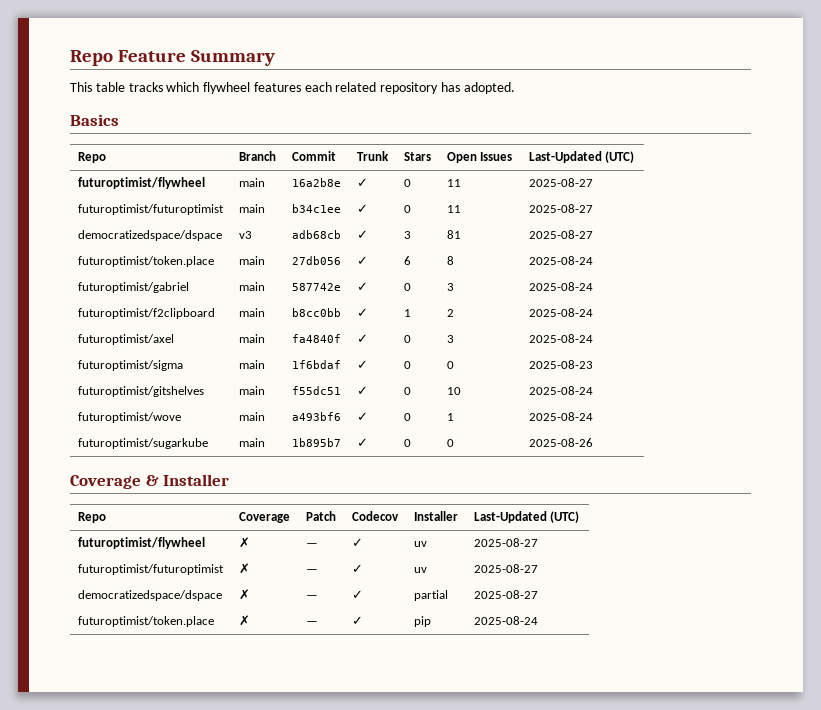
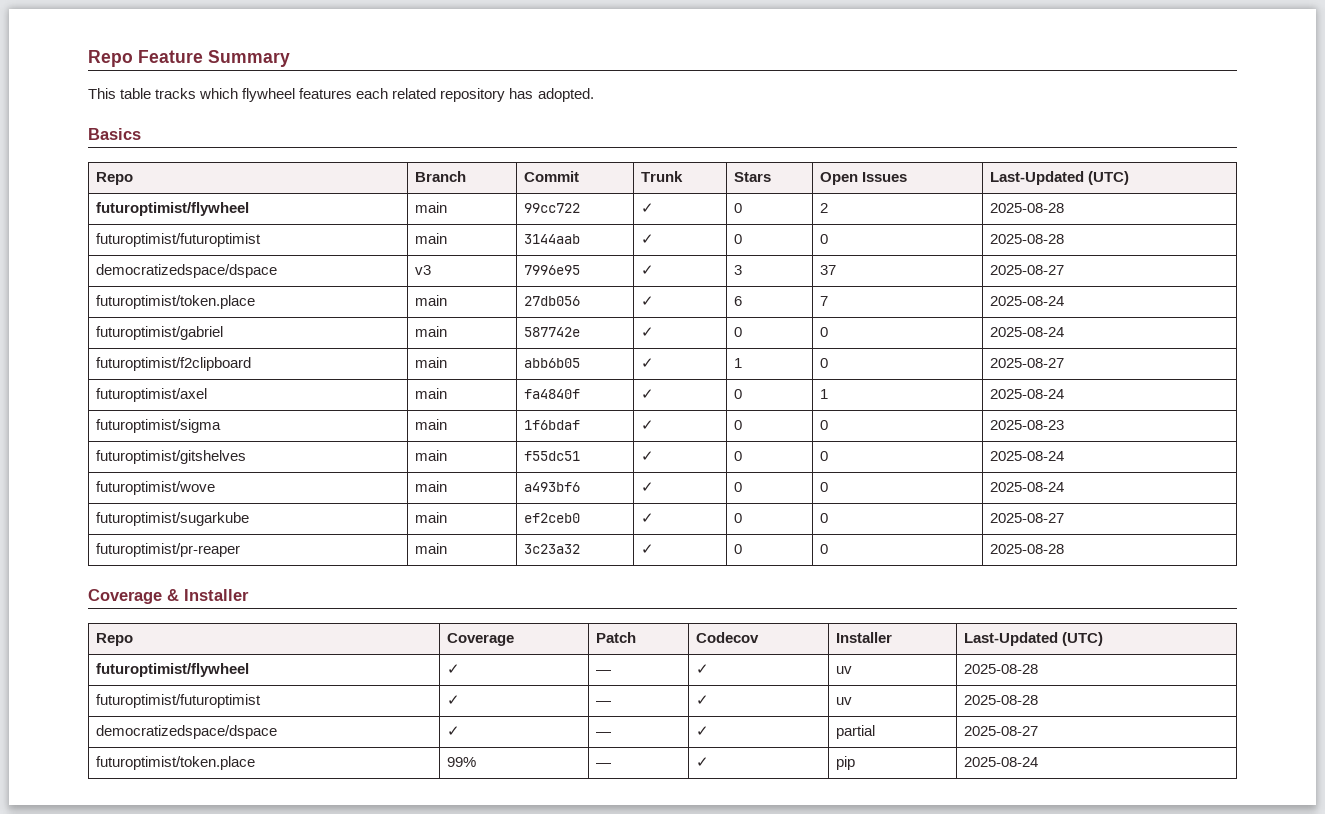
[291,178,341,187] [356,178,368,187] [403,179,411,187] [446,179,461,187] [528,178,593,187] 16a2b8e | ✓ | 0 | 11 | 2025-08-27 -> [523,203,580,213] [640,203,654,213] [733,203,742,213] [819,203,828,213] [989,203,1064,213] 99cc722 | ✓ | 0 | 2 | 2025-08-28
[291,204,341,213] [356,204,368,213] [403,205,411,213] [446,205,461,213] [528,204,593,213] b34c1ee | ✓ | 0 | 11 | 2025-08-27 -> [523,234,580,244] [640,234,654,244] [733,234,742,244] [819,234,828,244] [989,234,1064,244] 3144aab | ✓ | 0 | 0 | 2025-08-28
[291,230,341,239] adb68cb -> [523,265,580,275] 7996e95
[446,230,461,239] 81 -> [819,265,836,275] 37
[446,256,454,265] 8 -> [819,296,828,306] 7
[446,283,454,291] 3 -> [819,327,828,337] 0
[291,308,341,317] b8cc0bb -> [523,358,580,368] abb6b05
[446,309,454,317] [528,308,593,317] 2 | 2025-08-24 -> [819,358,828,368] [989,358,1064,368] 0 | 2025-08-27
[446,335,454,343] 3 -> [819,389,828,399] 1
[446,387,461,395] 10 -> [819,451,828,461] 0
[446,413,454,421] 1 -> [819,482,828,492] 0
[291,438,341,447] [356,438,368,447] [403,439,411,447] [446,439,454,447] [528,438,593,447] 1b895b7 | ✓ | 0 | 0 | 2025-08-26 -> [523,513,580,523] [640,513,654,523] [733,513,742,523] [819,513,828,523] [989,513,1064,523] [95,543,240,557] [414,543,447,554] [523,544,580,554] [640,544,654,554] [733,544,742,554] [819,544,828,554] [989,544,1064,554] ef2ceb0 | ✓ | 0 | 0 | 2025-08-27 // futuroptimist/pr-reaper | main | 3c23a32 | ✓ | 0 | 0 | 2025-08-28
[238,537,250,548] [305,543,318,547] [351,538,363,547] [413,541,427,547] [473,538,538,547] [77,564,224,575] [238,563,250,574] [305,569,318,573] [351,564,363,573] [413,567,427,573] [473,564,538,573] [77,590,222,601] [238,589,250,600] ✗ | — | ✓ | uv | 2025-08-27 // futuroptimist/futuroptimist | ✗ | — | ✓ | uv | 2025-08-27 // democratizedspace/dspace | ✗ -> [446,664,460,674] [595,670,611,674] [695,664,709,674] [835,666,852,674] [963,664,1038,674] [95,694,261,708] [446,695,460,705] [595,701,611,705] [695,695,709,705] [835,697,852,705] [963,695,1038,705] [95,725,277,739] [446,726,460,736] ✓ | — | ✓ | uv | 2025-08-28 // futuroptimist/futuroptimist | ✓ | — | ✓ | uv | 2025-08-28 // democratizedspace/dspace | ✓
[238,615,250,626] ✗ -> [446,757,476,767] 99%

